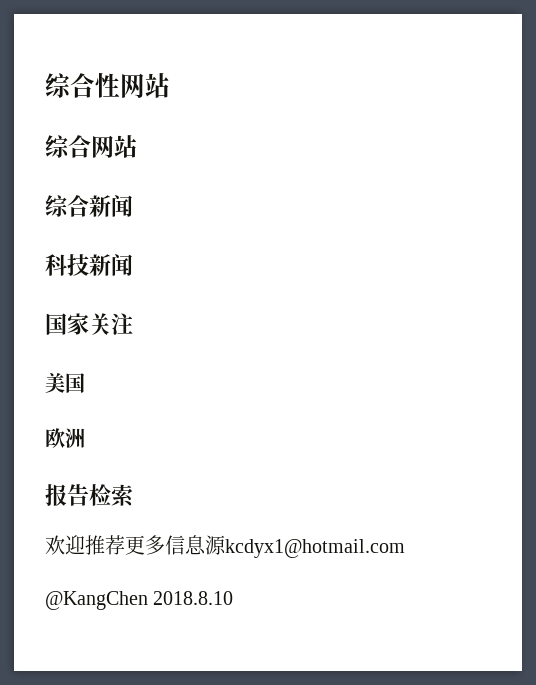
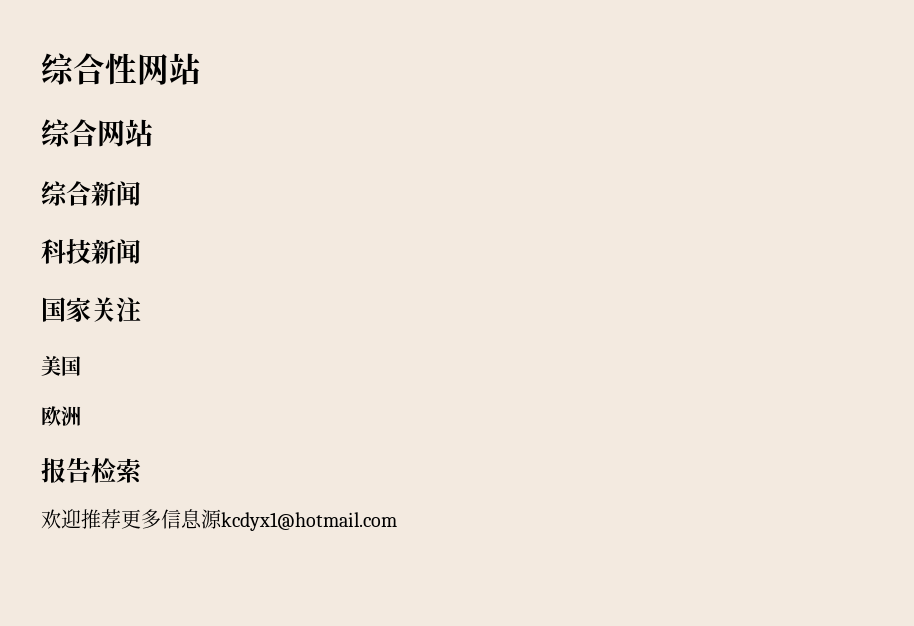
[45,591,234,610] // @KangChen 2018.8.10 -> (397, 521) none

